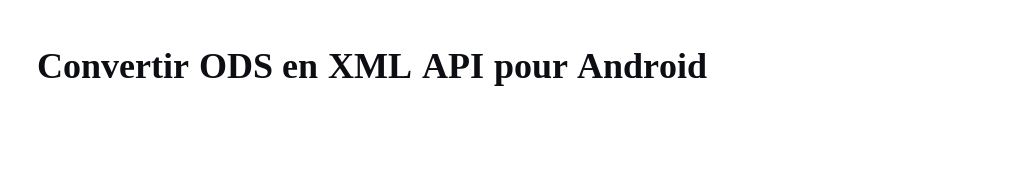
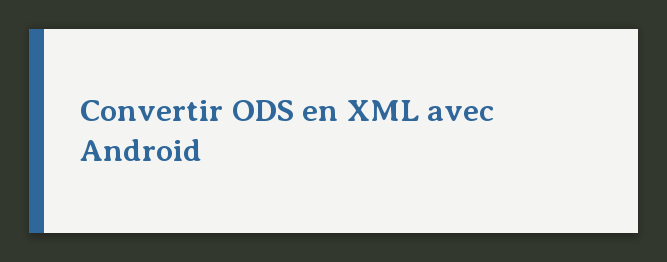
[421,54,568,86] API pour -> [427,106,495,121] avec

